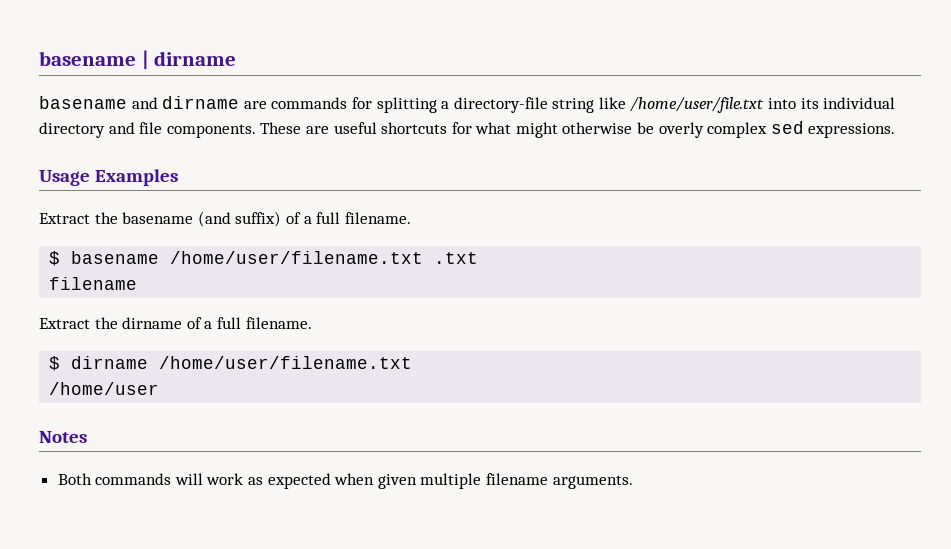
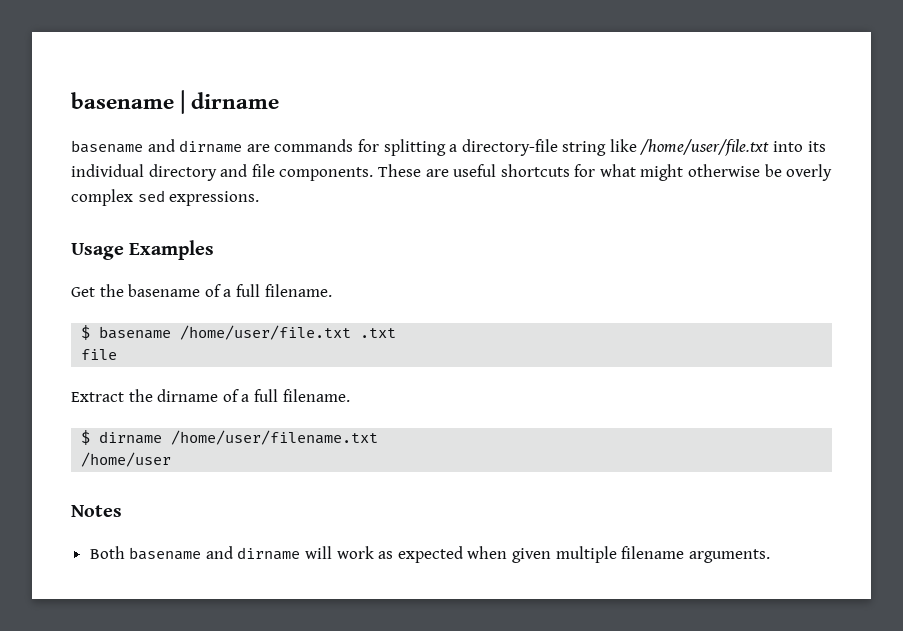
[39,213,90,224] Extract -> [71,287,95,297] Get
[197,211,282,227] (and suffix) -> (201, 290) none
[170,251,424,264] /home/user/filename.txt -> [180,325,352,340] /home/user/file.txt
[49,277,138,290] filename -> [81,349,118,360] file
[95,473,172,485] commands -> [129,546,301,560] basename and dirname

